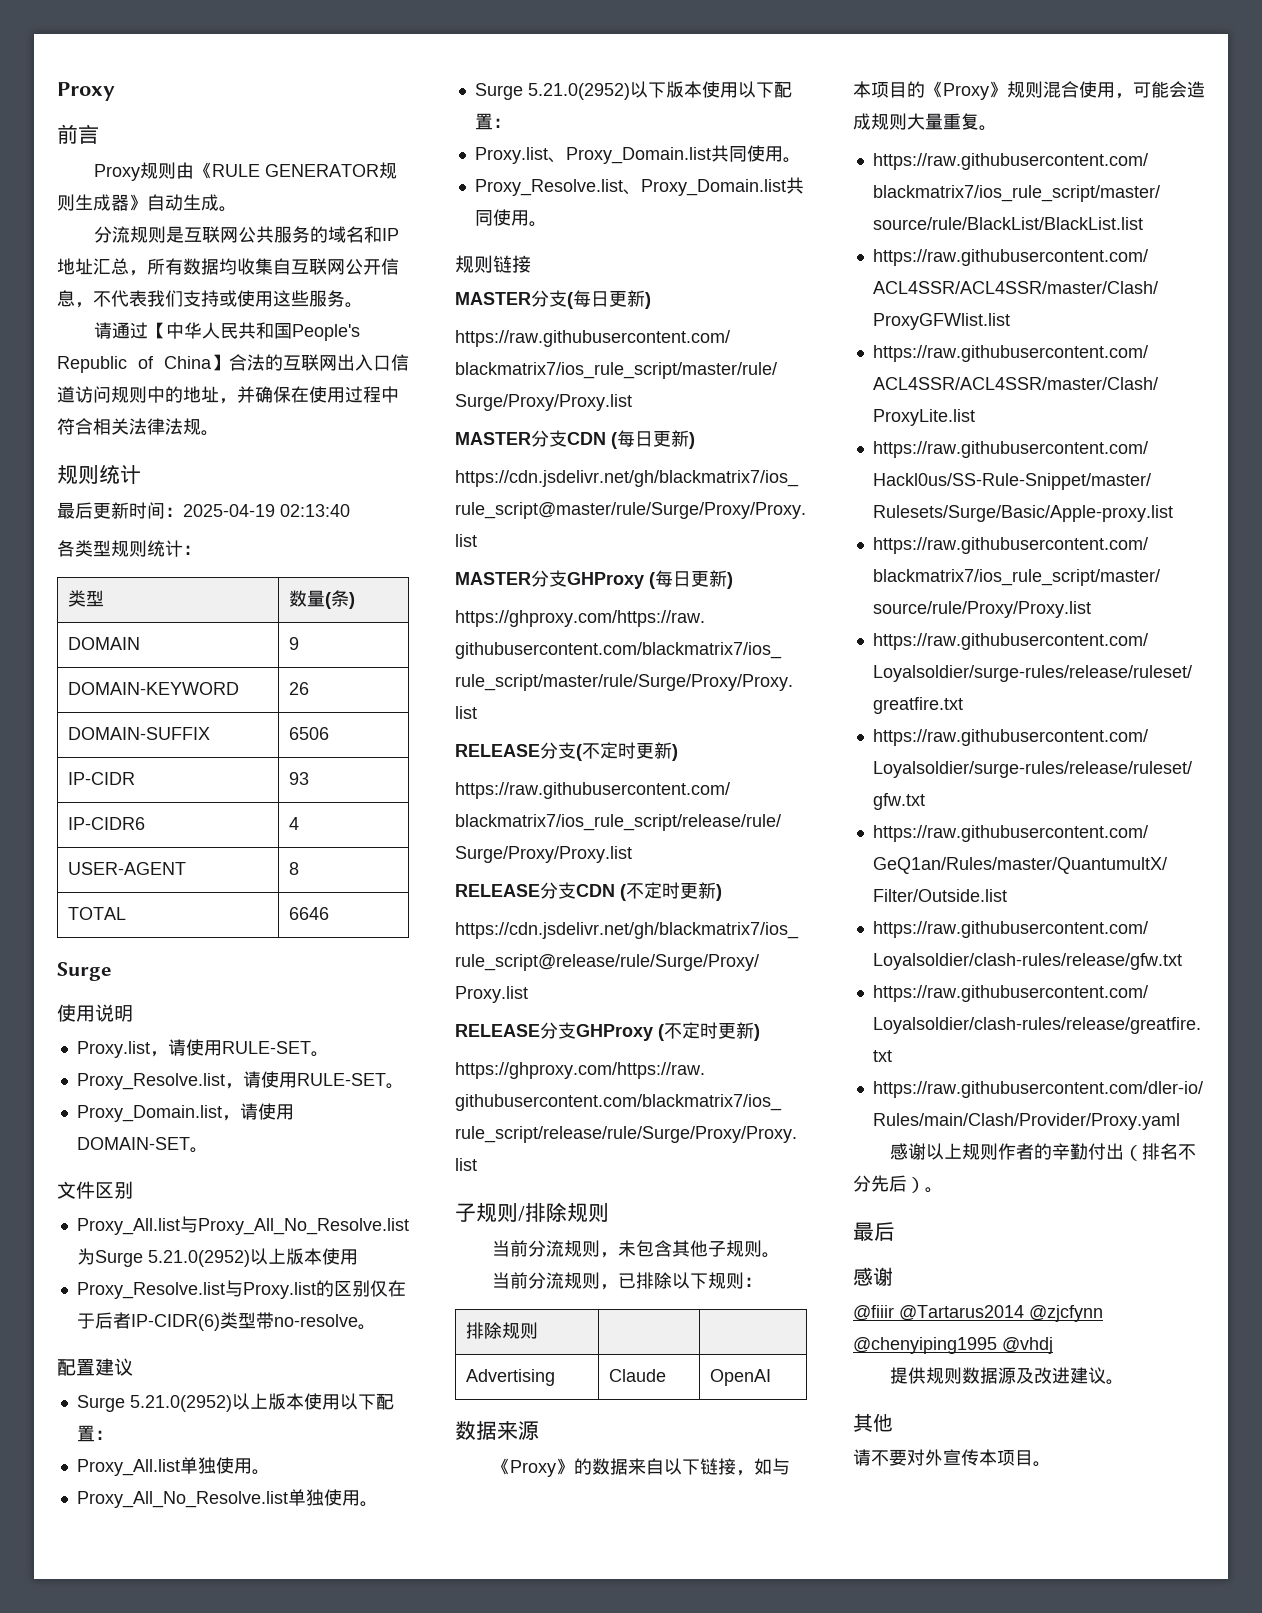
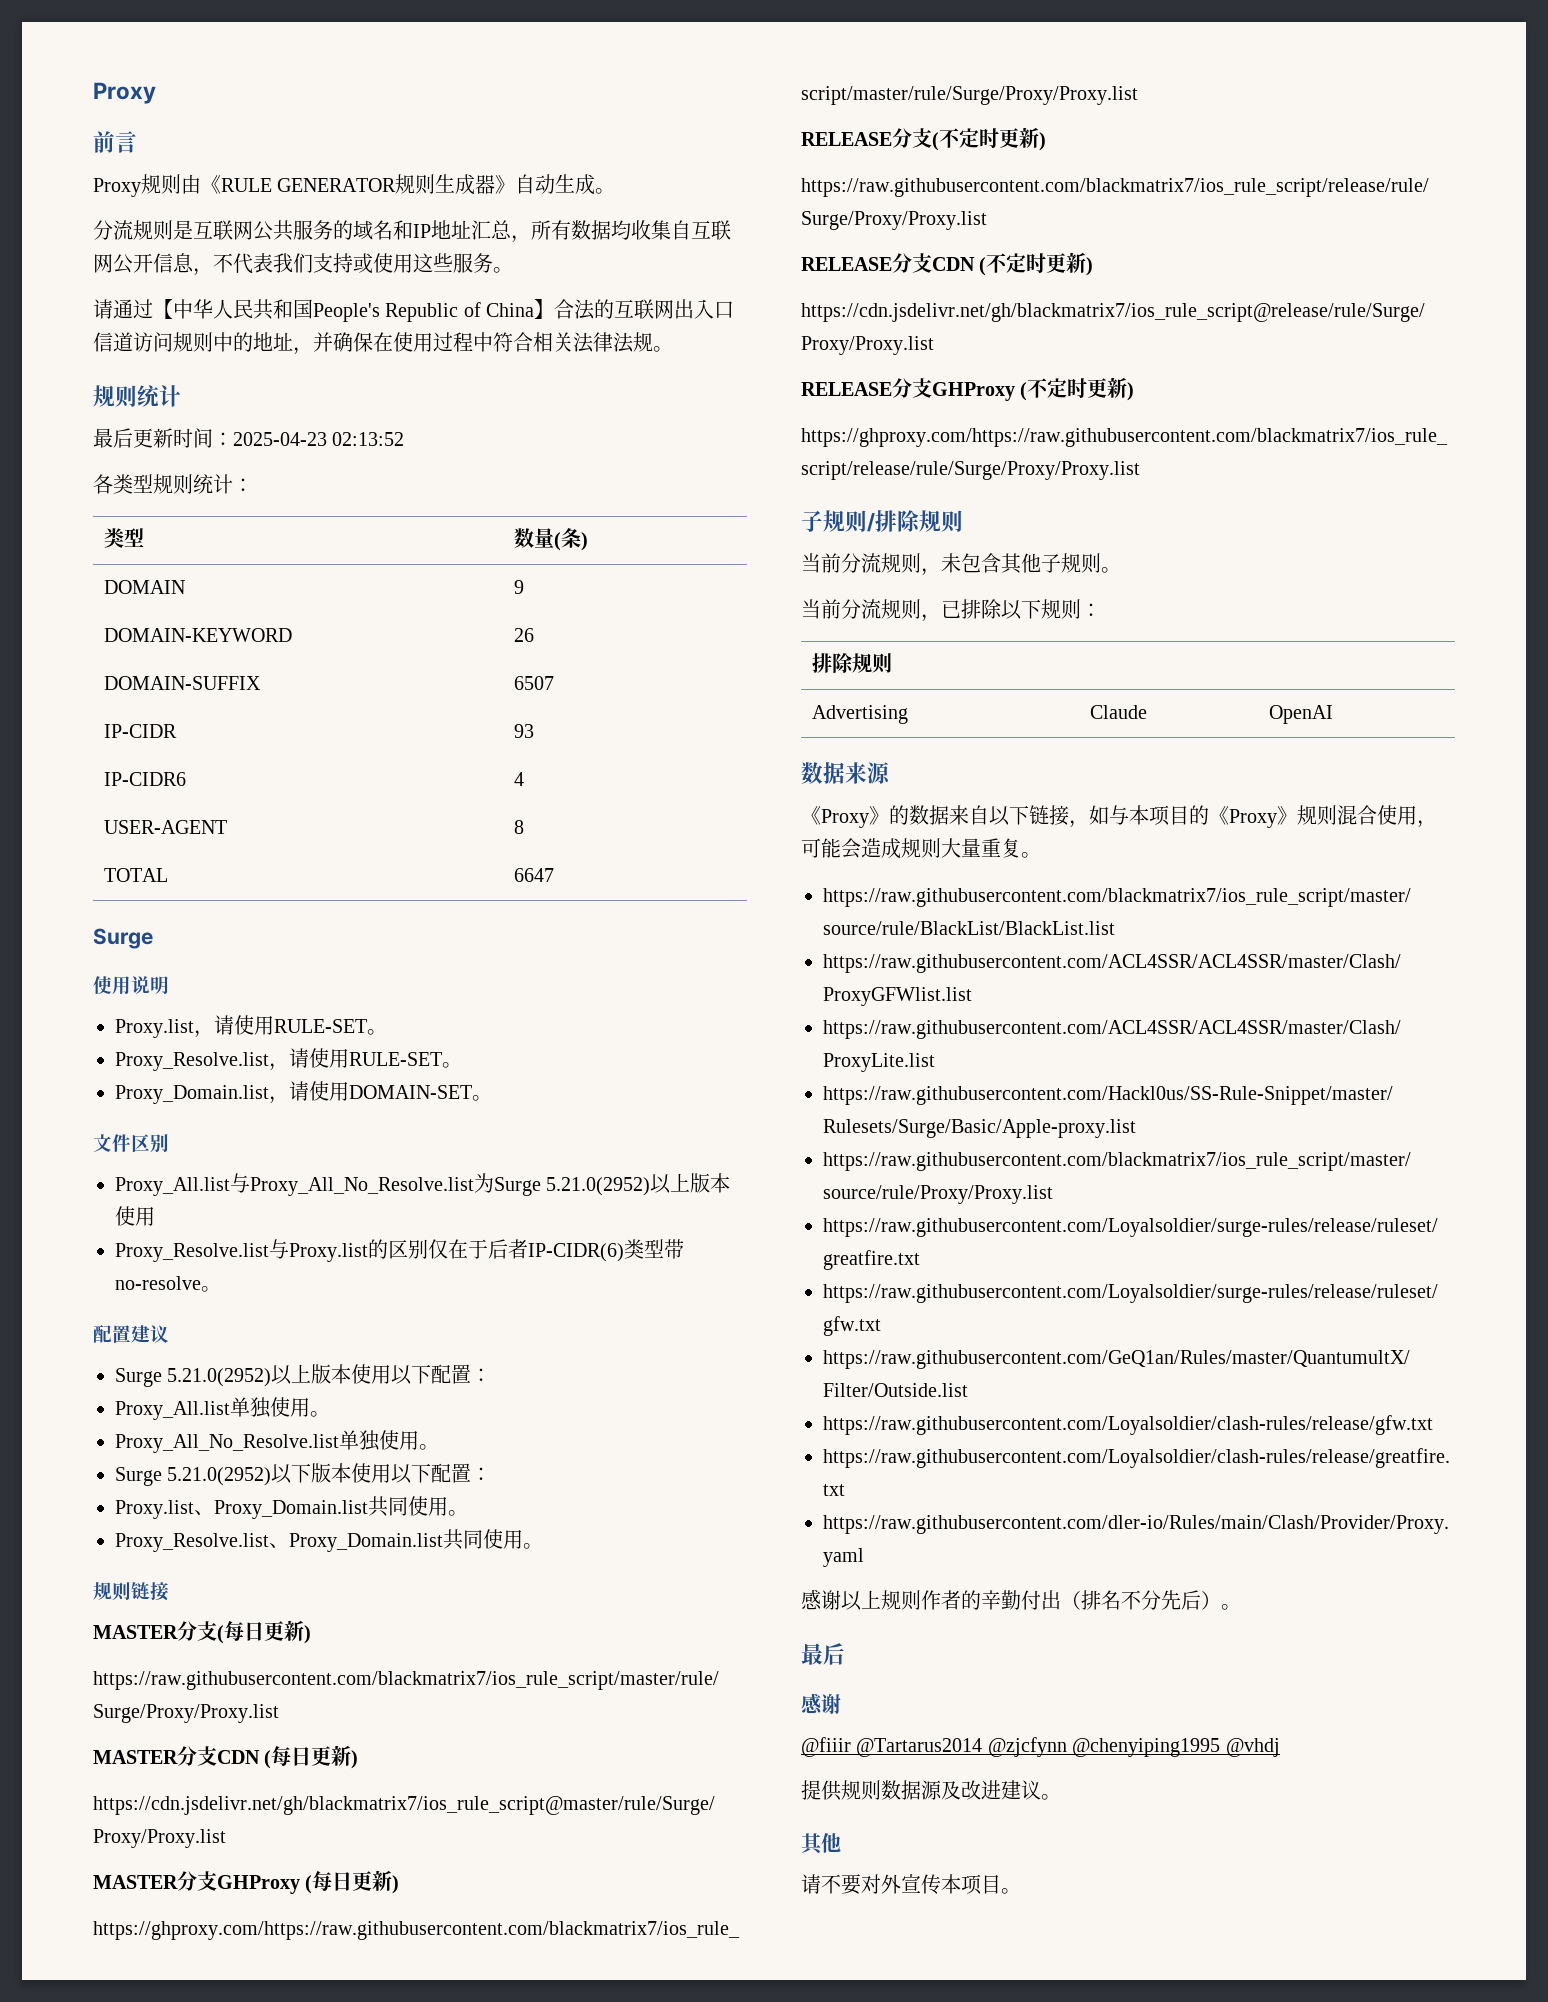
[183,504,350,517] 2025-04-19 02:13:40 -> [233,432,405,446] 2025-04-23 02:13:52
[288,727,329,740] 6506 -> [513,676,554,690] 6507
[288,907,329,920] 6646 -> [513,868,554,882] 6647

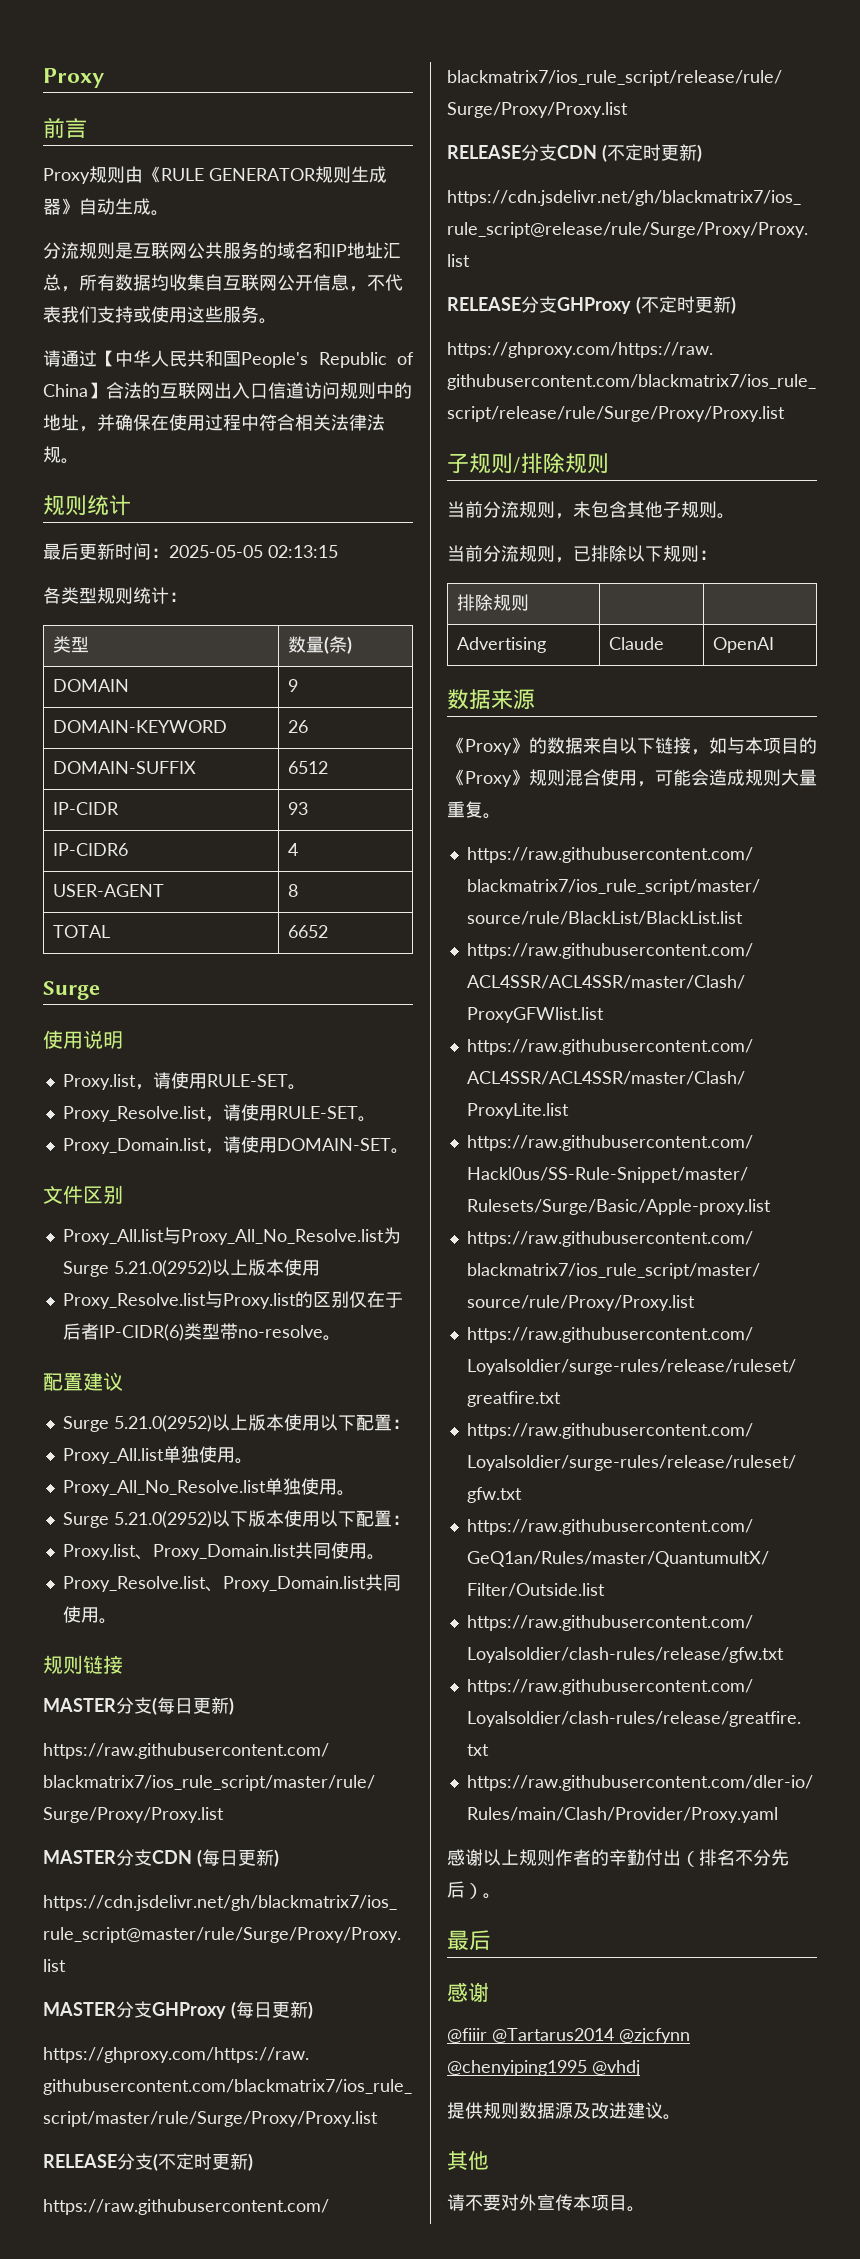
[233,432,405,446] 2025-04-23 02:13:52 -> [169,545,338,558] 2025-05-05 02:13:15
[513,676,554,690] 6507 -> [288,761,329,774] 6512
[513,868,554,882] 6647 -> [288,925,329,938] 6652

